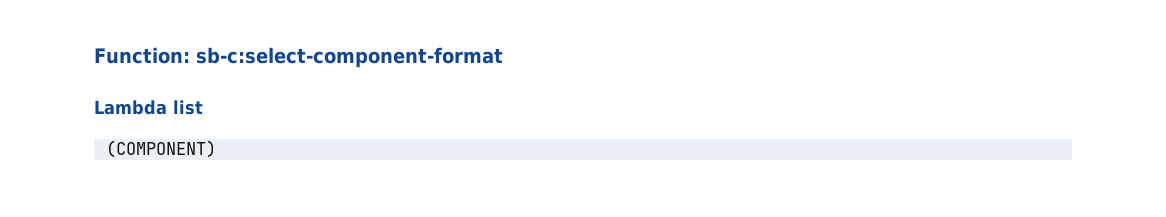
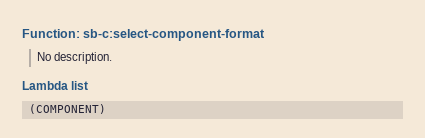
(503, 57) none -> [36,52,112,64] // No description.

